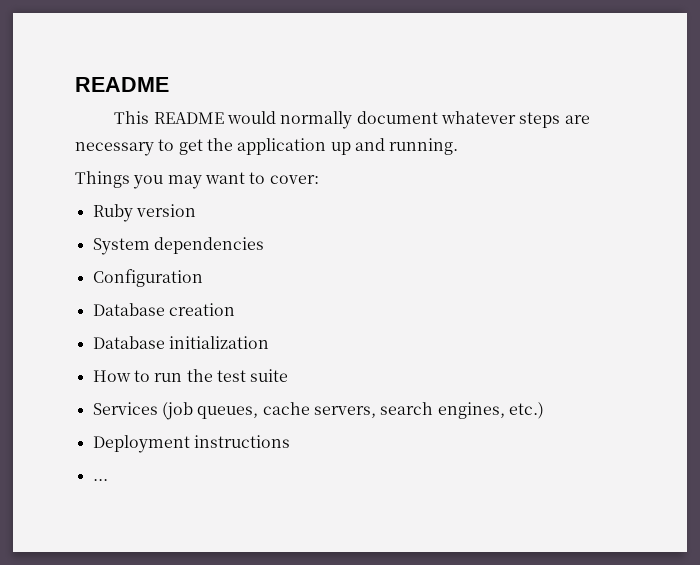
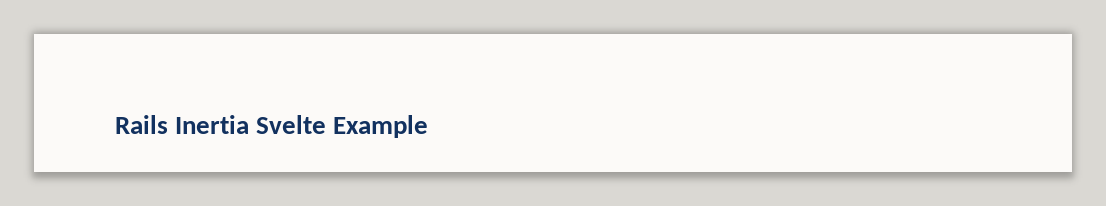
[75,77,169,92] [114,111,590,129] [75,138,459,156] [75,171,319,189] [92,204,196,222] [92,237,264,255] [92,269,203,287] [92,303,235,316] [92,336,269,349] [92,369,289,382] [92,402,544,420] [92,435,290,453] [92,479,108,481] README // This README would normally document whatever steps are necessary to get the application up and running. // Things you may want to cover: // Ruby version // System dependencies // Configuration // Database creation // Database initialization // How to run the test suite // Services (job queues, cache servers, search engines, etc.) // Deployment instructions // ... -> [115,115,429,138] Rails Inertia Svelte Example

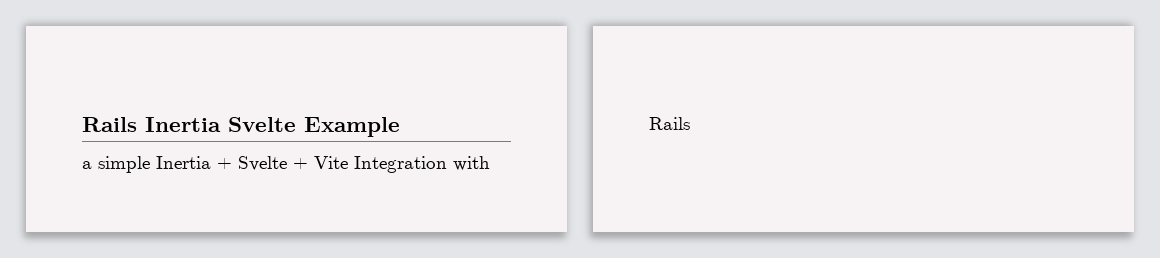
(429, 126) none -> [82,156,490,173] [649,117,690,130] // a simple Inertia + Svelte + Vite Integration with Rails

